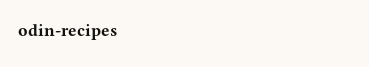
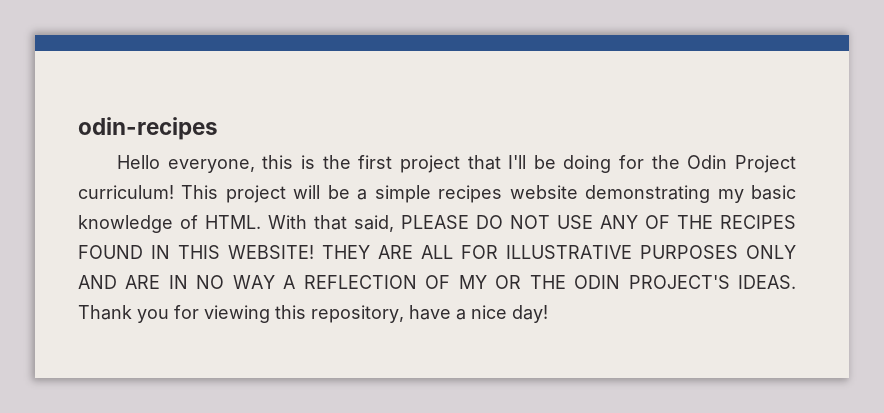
(117, 32) none -> [117,155,796,173] [78,185,796,203] [78,215,796,233] [78,245,796,259] [78,275,796,289] [78,305,548,323] // Hello everyone, this is the first project that I'll be doing for the Odin Project curriculum! This project will be a simple recipes website demonstrating my basic knowledge of HTML. With that said, PLEASE DO NOT USE ANY OF THE RECIPES FOUND IN THIS WEBSITE! THEY ARE ALL FOR ILLUSTRATIVE PURPOSES ONLY AND ARE IN NO WAY A REFLECTION OF MY OR THE ODIN PROJECT'S IDEAS. Thank you for viewing this repository, have a nice day!

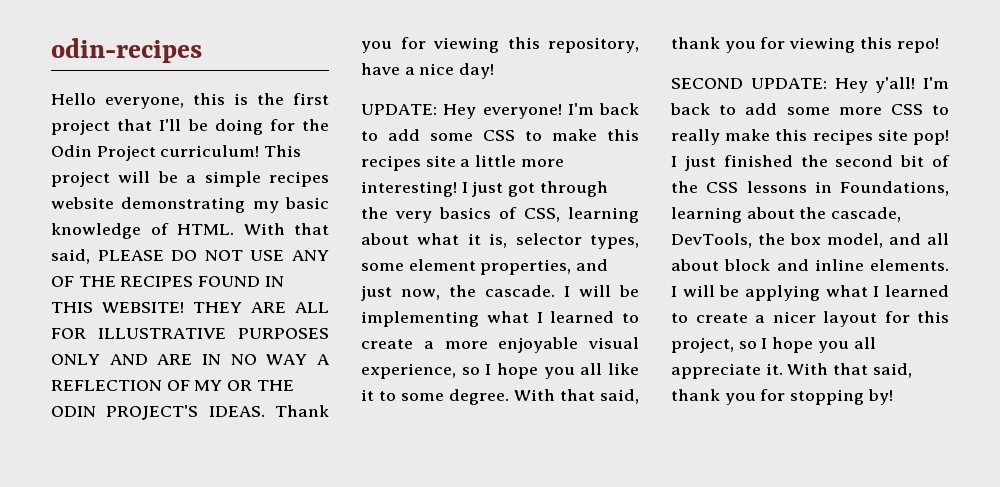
(548, 314) none -> [361,103,639,119] [361,129,639,141] [361,155,564,171] [361,181,608,197] [361,207,639,223] [361,233,639,249] [361,259,609,275] [361,285,639,301] [361,311,639,327] [361,337,639,353] [361,363,639,379] [361,389,639,405] [671,37,939,53] [671,77,949,93] [670,103,949,115] [671,129,949,145] [671,155,950,171] [671,181,949,196] [671,207,902,223] [671,233,949,248] [671,259,949,271] [671,285,949,301] [671,311,949,327] [671,337,876,353] [671,363,912,379] [671,389,893,405] // UPDATE: Hey everyone! I'm back to add some CSS to make this recipes site a little more interesting! I just got through the very basics of CSS, learning about what it is, selector types, some element properties, and just now, the cascade. I will be implementing what I learned to create a more enjoyable visual experience, so I hope you all like it to some degree. With that said, thank you for viewing this repo! // SECOND UPDATE: Hey y'all! I'm back to add some more CSS to really make this recipes site pop! I just finished the second bit of the CSS lessons in Foundations, learning about the cascade, DevTools, the box model, and all about block and inline elements. I will be applying what I learned to create a nicer layout for this project, so I hope you all appreciate it. With that said, thank you for stopping by!

